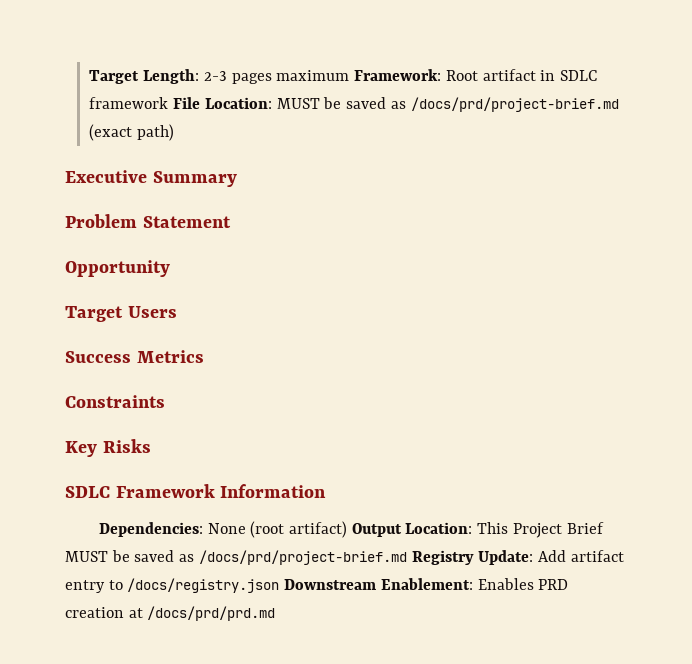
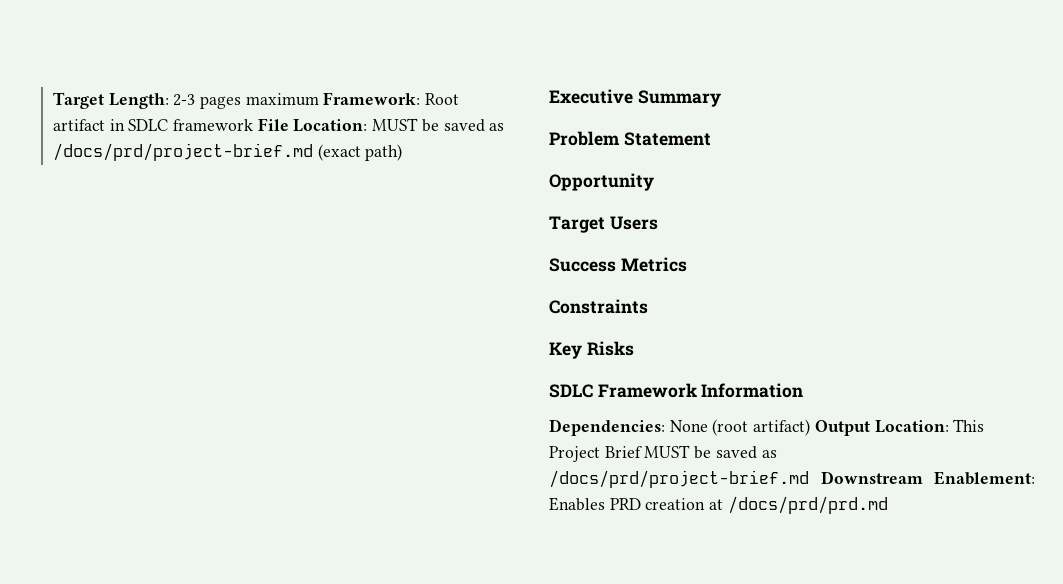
[411,550,624,565] [65,578,280,593] Registry Update: Add artifact entry to /docs/registry.json -> (809, 479) none

